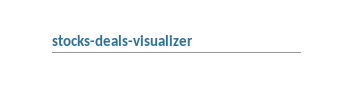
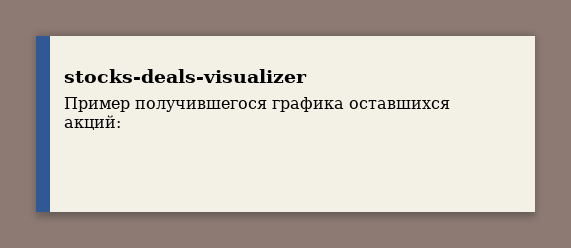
(193, 40) none -> [64,97,450,112] [64,115,121,130] // Пример получившегося графика оставшихся акций:

